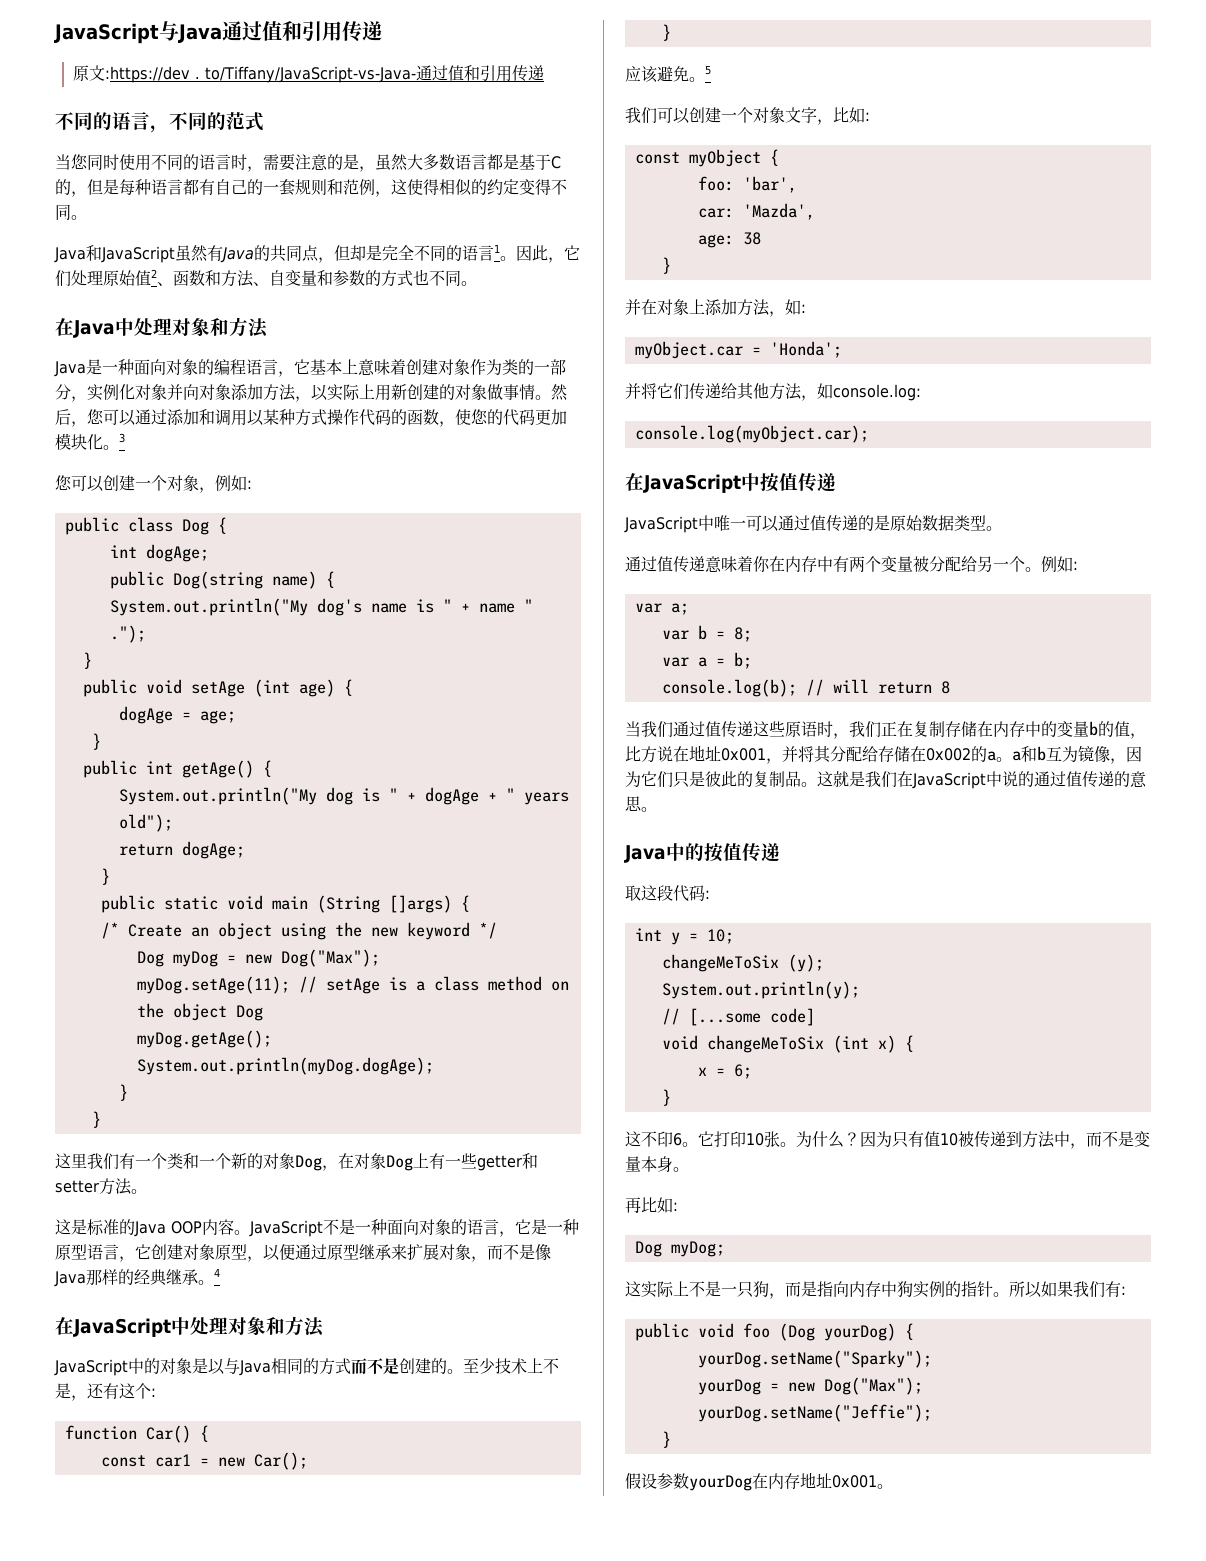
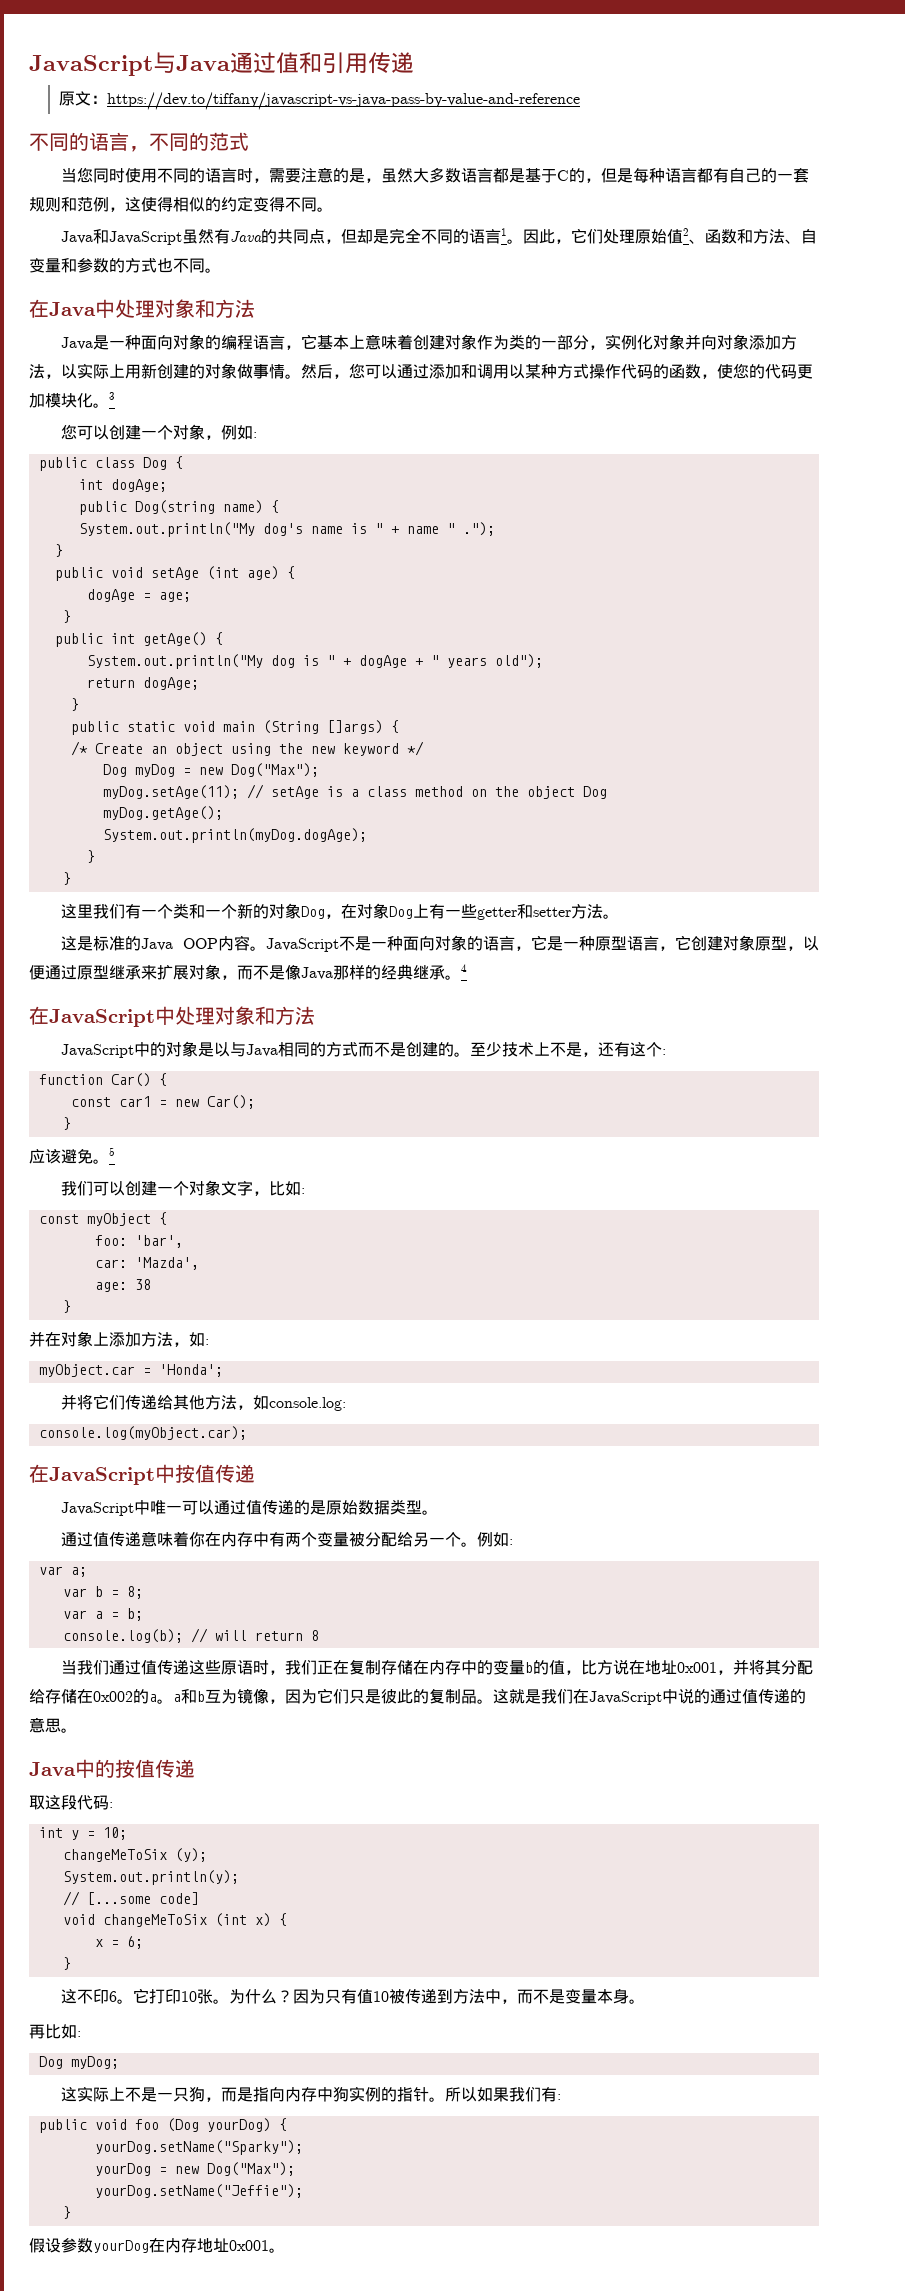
[104,65,544,83] :https://dev . to/Tiffany/JavaScript-vs-Java-通过值和引用传递 -> [90,92,580,110] ：https://dev.to/tiffany/javascript-vs-java-pass-by-value-and-reference

